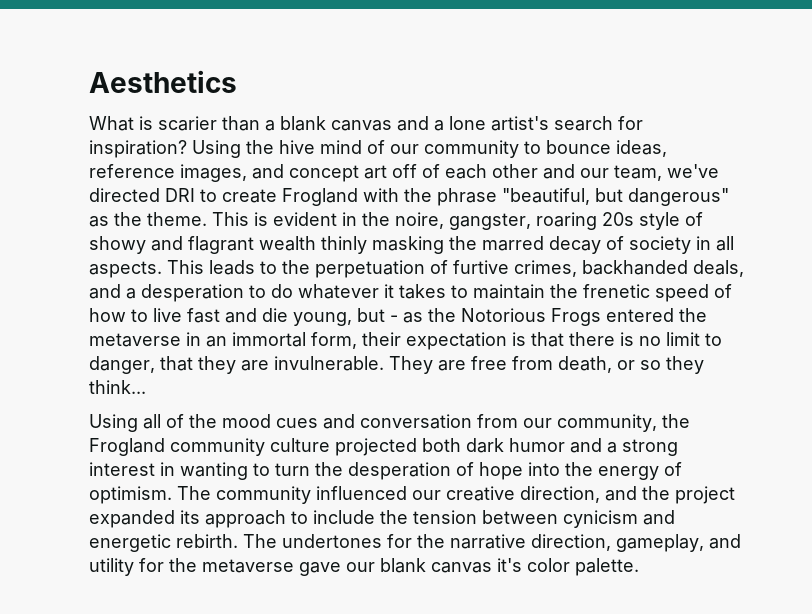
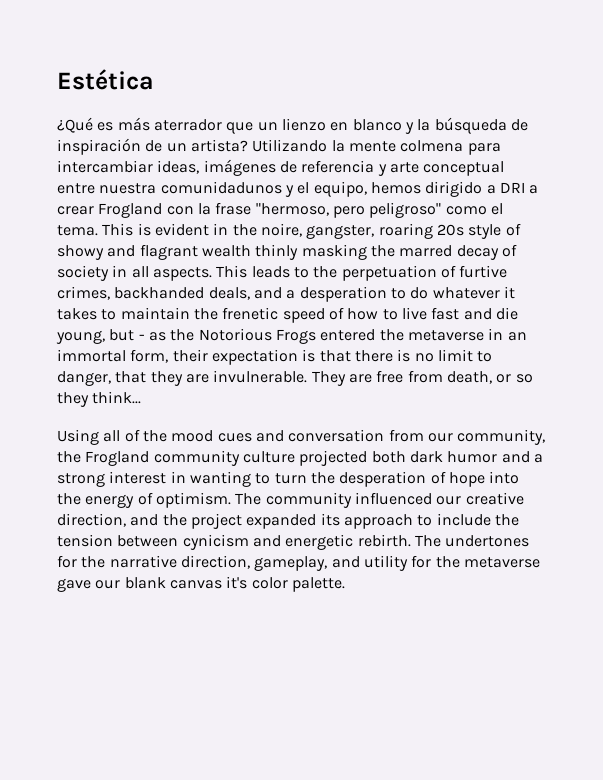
[89,70,237,93] [89,116,643,131] [89,140,667,158] [89,164,719,182] [89,188,729,206] [89,212,207,227] Aesthetics // What is scarier than a blank canvas and a lone artist's search for inspiration? Using the hive mind of our community to bounce ideas, reference images, and concept art off of each other and our team, we've directed DRI to create Frogland with the phrase "beautiful, but dangerous" as the theme. -> [57,69,154,90] [57,117,528,134] [57,138,501,155] [57,159,505,176] [57,181,539,197] [57,202,503,218] [57,225,98,236] Estética // ¿Qué es más aterrador que un lienzo en blanco y la búsqueda de inspiración de un artista? Utilizando la mente colmena para intercambiar ideas, imágenes de referencia y arte conceptual entre nuestra comunidadunos y el equipo, hemos dirigido a DRI a crear Frogland con la frase "hermoso, pero peligroso" como el tema.

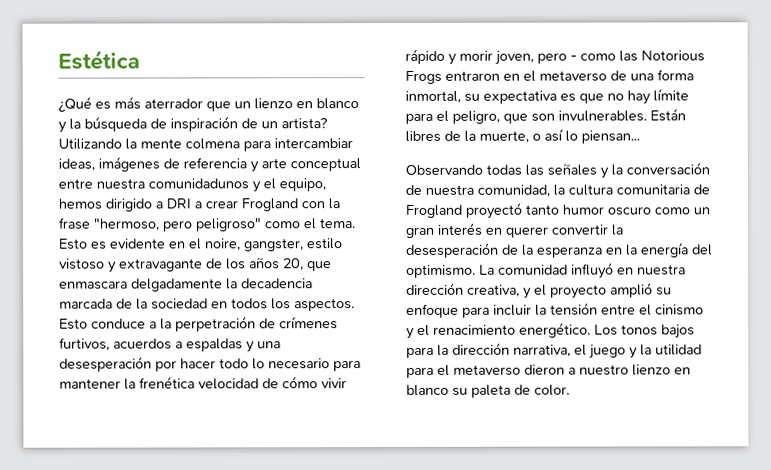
[102,223,521,239] [57,244,517,260] [57,265,508,281] [57,286,515,302] [57,307,518,323] [56,328,527,344] [57,349,493,365] [57,370,533,386] [57,391,142,407] [57,429,546,445] [57,450,543,466] [57,471,520,487] [57,492,524,508] [57,513,519,529] [57,534,530,550] [57,555,540,571] [57,576,345,592] This is evident in the noire, gangster, roaring 20s style of showy and flagrant wealth thinly masking the marred decay of society in all aspects. This leads to the perpetuation of furtive crimes, backhanded deals, and a desperation to do whatever it takes to maintain the frenetic speed of how to live fast and die young, but - as the Notorious Frogs entered the metaverse in an immortal form, their expectation is that there is no limit to danger, that they are invulnerable. They are free from death, or so they think... // Using all of the mood cues and conversation from our community, the Frogland community culture projected both dark humor and a strong interest in wanting to turn the desperation of hope into the energy of optimism. The community influenced our creative direction, and the project expanded its approach to include the tension between cynicism and energetic rebirth. The undertones for the narrative direction, gameplay, and utility for the metaverse gave our blank canvas it's color palette. -> [59,238,343,252] [59,257,332,273] [59,278,313,292] [59,298,355,312] [59,316,338,332] [59,337,281,353] [59,356,361,372] [59,376,347,390] [405,48,705,65] [405,69,694,84] [405,88,689,105] [405,108,686,124] [405,128,640,144] [405,162,710,179] [405,184,710,197] [405,202,710,219] [405,222,624,238] [406,242,713,258] [406,262,686,279] [406,282,672,299] [406,302,704,318] [406,322,695,339] [406,342,702,359] [406,364,691,378] [406,384,570,398] Esto es evidente en el noire, gangster, estilo vistoso y extravagante de los años 20, que enmascara delgadamente la decadencia marcada de la sociedad en todos los aspectos. Esto conduce a la perpetración de crímenes furtivos, acuerdos a espaldas y una desesperación por hacer todo lo necesario para mantener la frenética velocidad de cómo vivir rápido y morir joven, pero - como las Notorious Frogs entraron en el metaverso de una forma inmortal, su expectativa es que no hay límite para el peligro, que son invulnerables. Están libres de la muerte, o así lo piensan... // Observando todas las señales y la conversación de nuestra comunidad, la cultura comunitaria de Frogland proyectó tanto humor oscuro como un gran interés en querer convertir la desesperación de la esperanza en la energía del optimismo. La comunidad influyó en nuestra dirección creativa, y el proyecto amplió su enfoque para incluir la tensión entre el cinismo y el renacimiento energético. Los tonos bajos para la dirección narrativa, el juego y la utilidad para el metaverso dieron a nuestro lienzo en blanco su paleta de color.

